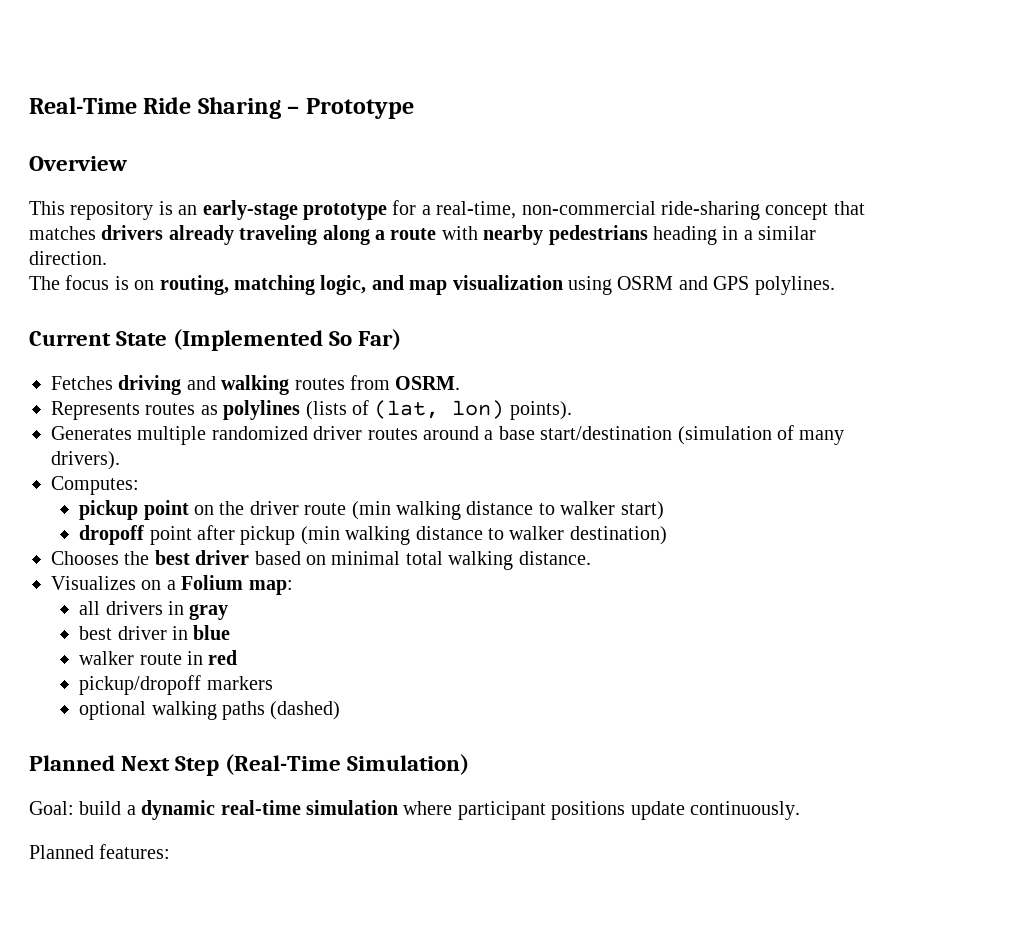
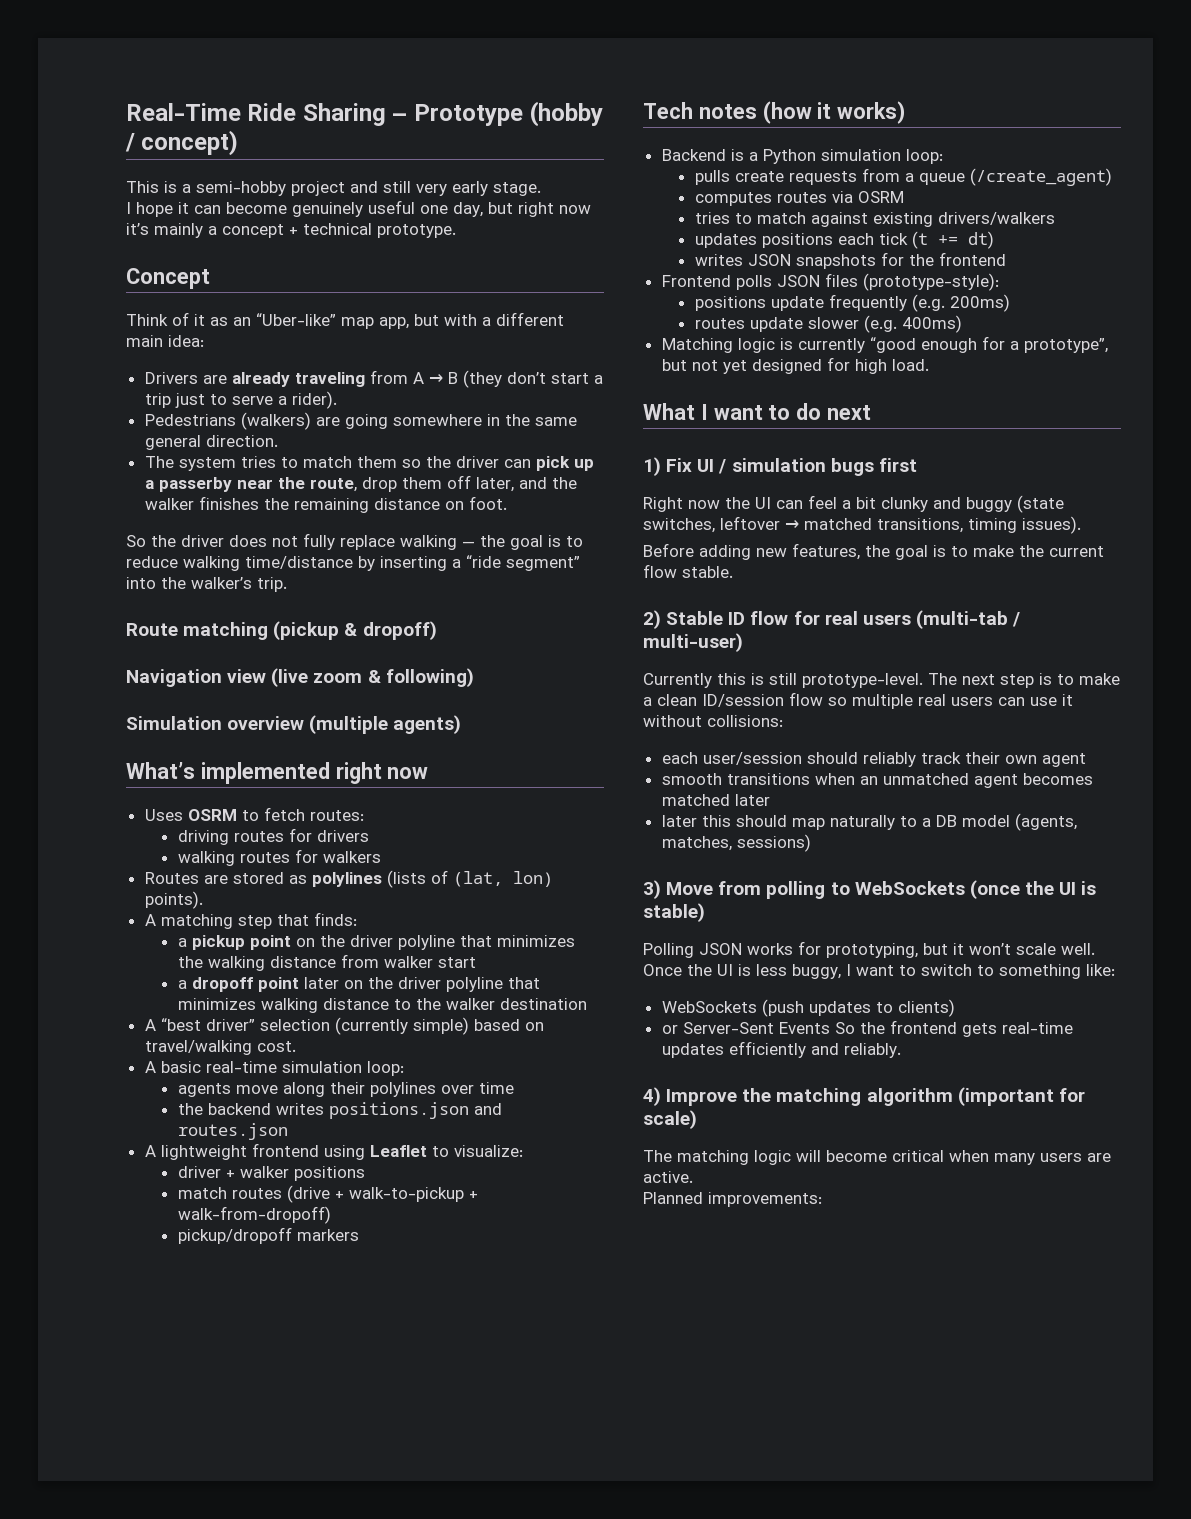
[29,156,127,171] [29,200,865,220] [29,225,817,245] [29,251,107,265] [29,275,835,295] [29,329,402,351] [51,375,461,395] [51,401,196,420] // Overview // This repository is an early-stage prototype for a real-time, non-commercial ride-sharing concept that matches drivers already traveling along a route with nearby pedestrians heading in a similar direction. // The focus is on routing, matching logic, and map visualization using OSRM and GPS polylines. // Current State (Implemented So Far) // Fetches driving and walking routes from OSRM. // Represents routes -> [529,101,604,127] [125,130,239,156] [126,181,541,196] [126,200,591,217] [126,223,456,238] [126,268,210,289] [126,312,564,329] [126,335,204,347] [144,370,603,388] [144,391,337,409] [144,412,577,430] [144,435,278,450] [144,456,594,471] [144,475,577,492] [144,496,507,513] [126,533,583,550] [126,555,580,571] [126,577,287,592] [126,621,437,640] [126,668,474,687] [126,715,462,734] [126,762,429,784] [144,807,364,821] [177,828,369,845] [177,849,381,866] [144,872,284,884] (hobby / concept) // This is a semi-hobby project and still very early stage. // I hope it can become genuinely useful one day, but right now it’s mainly a concept + technical prototype. // Concept // Think of it as an “Uber-like” map app, but with a different main idea: // Drivers are already traveling from A → B (they don’t start a trip just to serve a rider). // Pedestrians (walkers) are going somewhere in the same general direction. // The system tries to match them so the driver can pick up a passerby near the route, drop them off later, and the walker finishes the remaining distance on foot. // So the driver does not fully replace walking — the goal is to reduce walking time/distance by inserting a “ride segment” into the walker’s trip. // Route matching (pickup & dropoff) // Navigation view (live zoom & following) // Simulation overview (multiple agents) // What’s implemented right now // Uses OSRM to fetch routes: // driving routes for drivers // walking routes for walkers // Routes are stored
[51,425,845,445] [51,451,120,470] [51,476,139,495] Generates multiple randomized driver routes around a base start/destination (simulation of many drivers). // Computes: // -> [144,912,357,929] [177,938,187,947] A matching step that finds: // a
[304,501,664,520] [79,525,667,545] [51,550,591,570] [51,575,293,595] [79,601,229,620] [79,625,231,640] [79,650,238,665] [79,675,273,695] [79,701,341,720] [29,754,470,776] [29,800,800,820] [29,844,171,859] route (min walking distance to walker start) // dropoff point after pickup (min walking distance to walker destination) // Chooses the best driver based on minimal total walking distance. // Visualizes on a Folium map: // all drivers in gray // best driver in blue // walker route in red // pickup/dropoff markers // optional walking paths (dashed) // Planned Next Step (Real-Time Simulation) // Goal: build a dynamic real-time simulation where participant positions update continuously. // Planned features: -> [397,935,575,950] [177,954,476,971] [177,977,540,992] [177,998,587,1013] [144,1017,544,1035] [144,1040,296,1055] [144,1061,404,1076] [177,1082,514,1097] [177,1102,502,1119] [177,1123,288,1140] [144,1143,523,1160] [177,1166,365,1181] [177,1185,478,1203] [177,1206,331,1224] [177,1227,359,1244] [643,101,906,124] [661,149,943,164] [694,168,1112,186] [694,191,904,206] [694,212,1055,227] [694,231,994,249] [694,252,1006,269] [661,273,999,291] [694,294,1010,312] [694,315,962,333] [661,336,1108,353] [661,357,929,374] [643,403,872,420] [643,457,917,476] [643,495,1064,513] [643,516,1081,534] [643,543,1104,560] [643,564,733,578] [643,610,1021,629] [643,633,743,652] [643,673,1120,688] [643,692,1073,709] [643,715,783,727] [661,752,1086,767] [661,773,1093,788] [661,794,770,806] [661,813,1077,831] [661,834,811,852] [643,880,1097,899] [643,903,705,922] [643,941,1095,958] [643,964,1115,979] [661,999,955,1017] [661,1020,1073,1037] [661,1041,901,1058] [643,1087,1085,1106] [643,1110,697,1129] [643,1150,1111,1165] [643,1171,693,1183] [643,1192,822,1207] polyline that minimizes the walking distance from walker start // a dropoff point later on the driver polyline that minimizes walking distance to the walker destination // A “best driver” selection (currently simple) based on travel/walking cost. // A basic real-time simulation loop: // agents move along their polylines over time // the backend writes positions.json and routes.json // A lightweight frontend using Leaflet to visualize: // driver + walker positions // match routes (drive + walk-to-pickup + walk-from-dropoff) // pickup/dropoff markers // Tech notes (how it works) // Backend is a Python simulation loop: // pulls create requests from a queue (/create_agent) // computes routes via OSRM // tries to match against existing drivers/walkers // updates positions each tick (t += dt) // writes JSON snapshots for the frontend // Frontend polls JSON files (prototype-style): // positions update frequently (e.g. 200ms) // routes update slower (e.g. 400ms) // Matching logic is currently “good enough for a prototype”, but not yet designed for high load. // What I want to do next // 1) Fix UI / simulation bugs first // Right now the UI can feel a bit clunky and buggy (state switches, leftover → matched transitions, timing issues). // Before adding new features, the goal is to make the current flow stable. // 2) Stable ID flow for real users (multi-tab / multi-user) // Currently this is still prototype-level. The next step is to make a clean ID/session flow so multiple real users can use it without collisions: // each user/session should reliably track their own agent // smooth transitions when an unmatched agent becomes matched later // later this should map naturally to a DB model (agents, matches, sessions) // 3) Move from polling to WebSockets (once the UI is stable) // Polling JSON works for prototyping, but it won’t scale well. Once the UI is less buggy, I want to switch to something like: // WebSockets (push updates to clients) // or Server-Sent Events So the frontend gets real-time updates efficiently and reliably. // 4) Improve the matching algorithm (important for scale) // The matching logic will become critical when many users are active. // Planned improvements:

